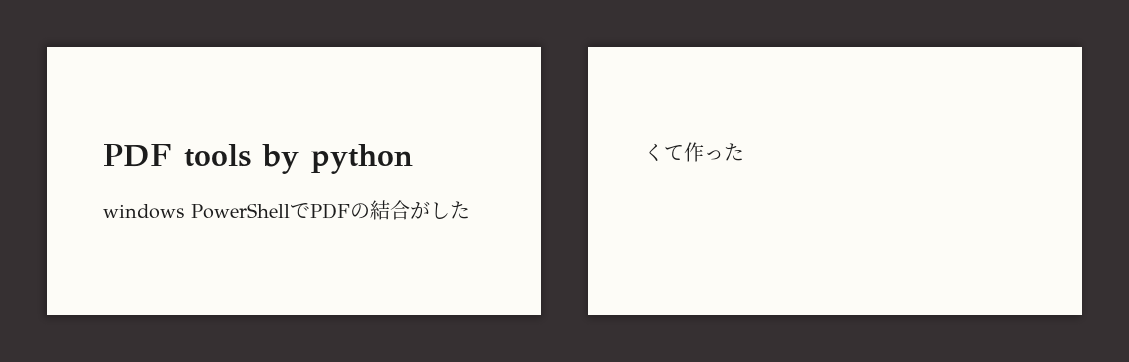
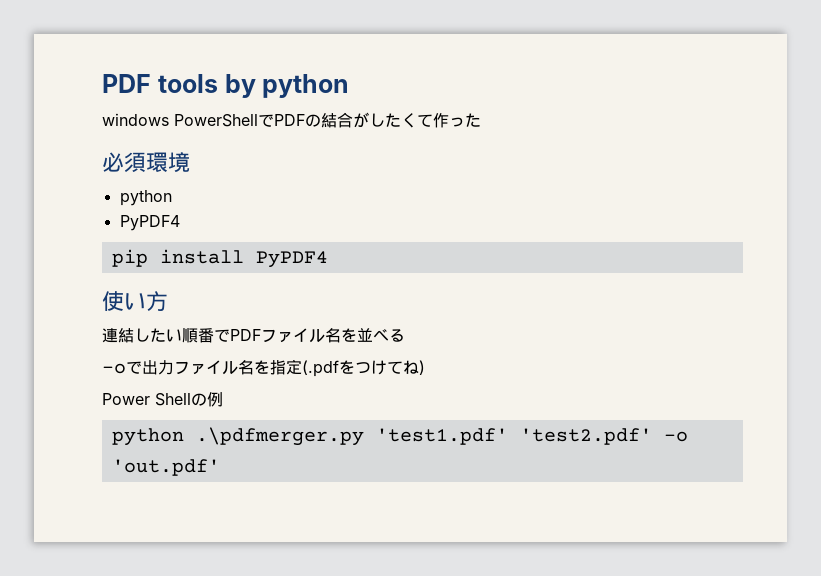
(744, 152) none -> [102,152,190,173] [119,190,172,206] [119,215,180,231] [111,249,328,268] [102,291,168,311] [102,328,405,343] [102,359,425,377] [102,392,223,407] [111,427,688,446] [111,459,220,476] // 必須環境 // python // PyPDF4 // pip install PyPDF4 // 使い方 // 連結したい順番でPDFファイル名を並べる // -oで出力ファイル名を指定(.pdfをつけてね) // Power Shellの例 // python .\pdfmerger.py 'test1.pdf' 'test2.pdf' -o 'out.pdf'

